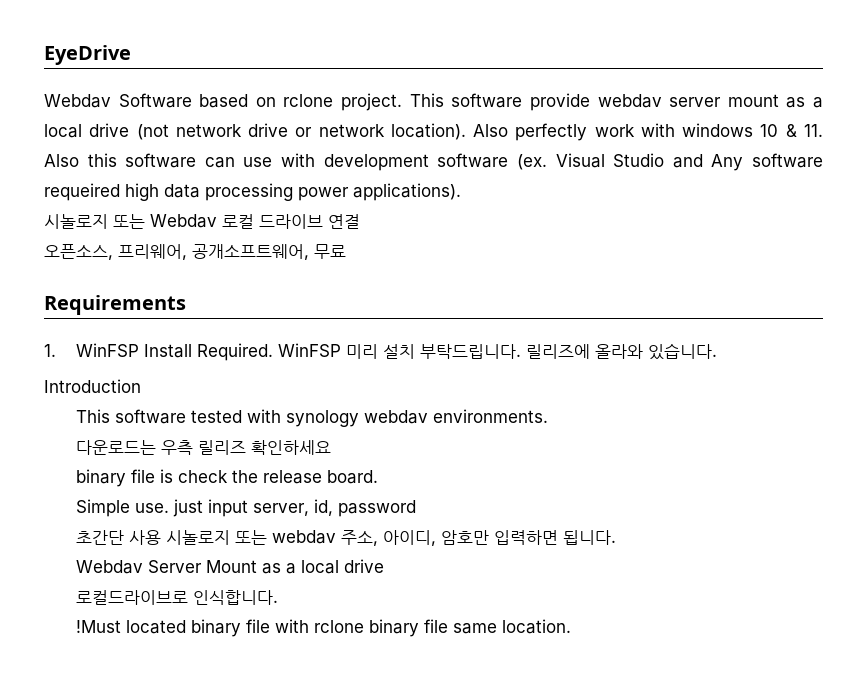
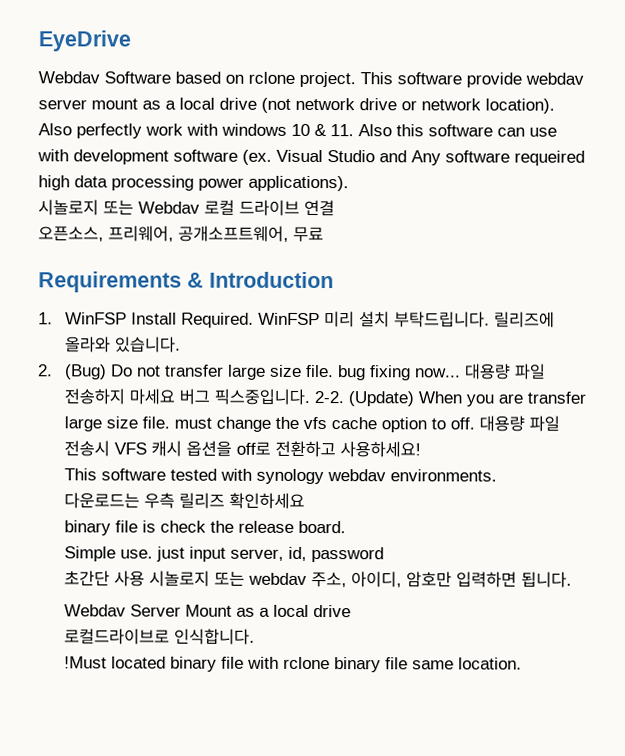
(186, 305) none -> [187,271,334,289] & Introduction
[44,379,141,393] Introduction -> [38,363,547,381] [64,388,587,407] [64,415,561,433] [64,440,422,458] 2. (Bug) Do not transfer large size file. bug fixing now... 대용량 파일 전송하지 마세요 버그 픽스중입니다. 2-2. (Update) When you are transfer large size file. must change the vfs cache option to off. 대용량 파일 전송시 VFS 캐시 옵션을 off로 전환하고 사용하세요!

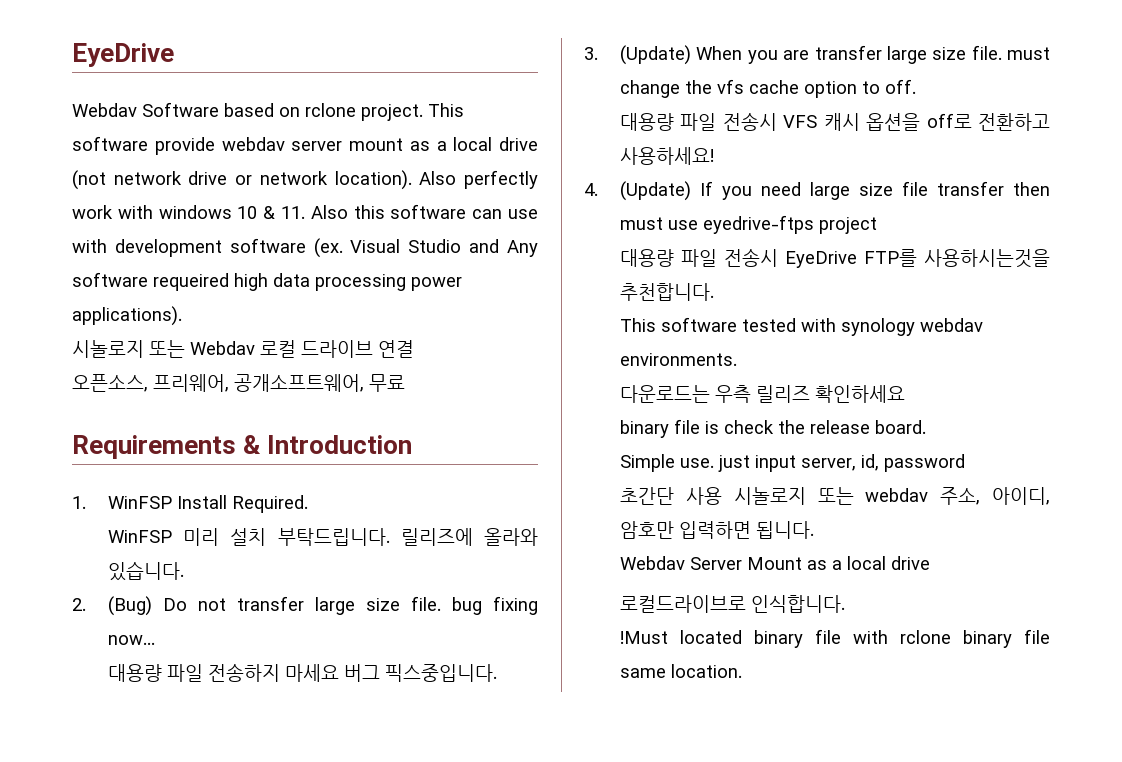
(255, 320) none -> (309, 504) //
(462, 373) none -> (156, 640) //
[314,391,345,404] 2-2. -> [584,47,598,60] // 3.
(476, 423) none -> (917, 86) //
(422, 449) none -> [584,181,1050,201] [620,215,878,234] [620,248,1050,268] [620,283,715,301] // 4. (Update) If you need large size file transfer then must use eyedrive-ftps project // 대용량 파일 전송시 EyeDrive FTP를 사용하시는것을 추천합니다.

